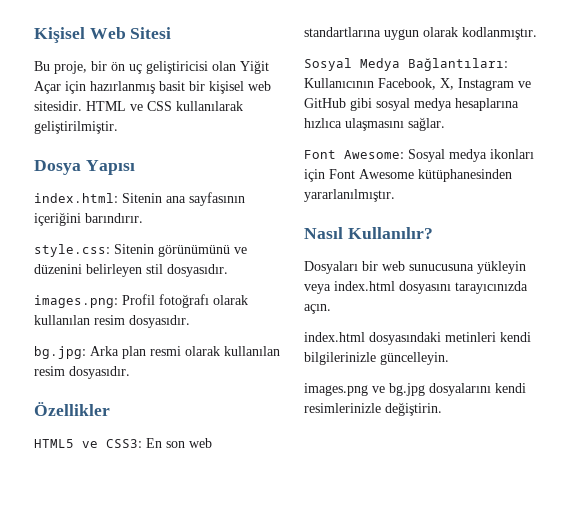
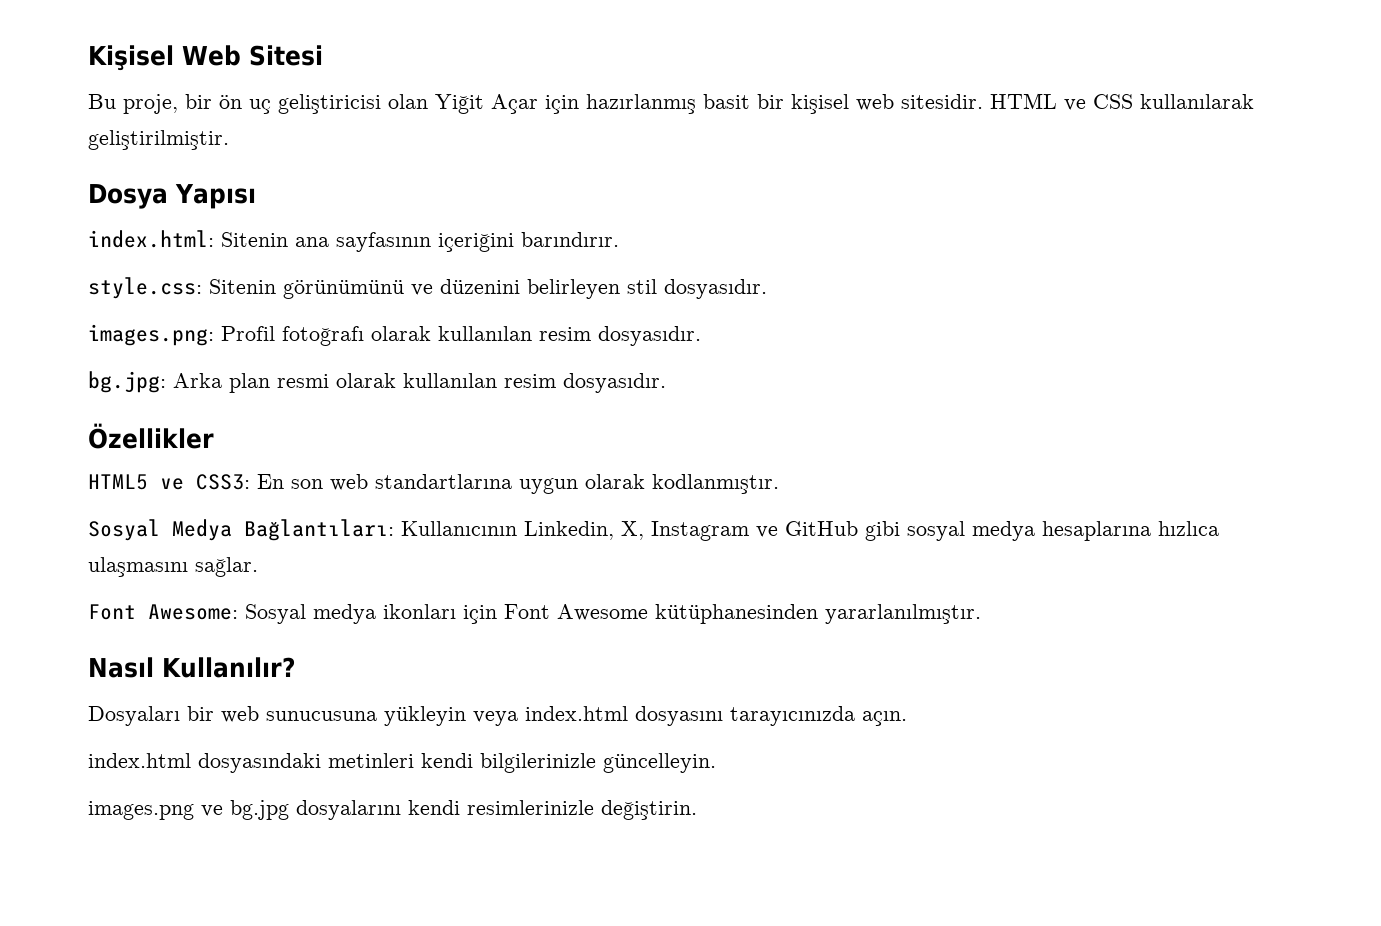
[378,78,436,90] Facebook, -> [524,521,614,540] Linkedin,

